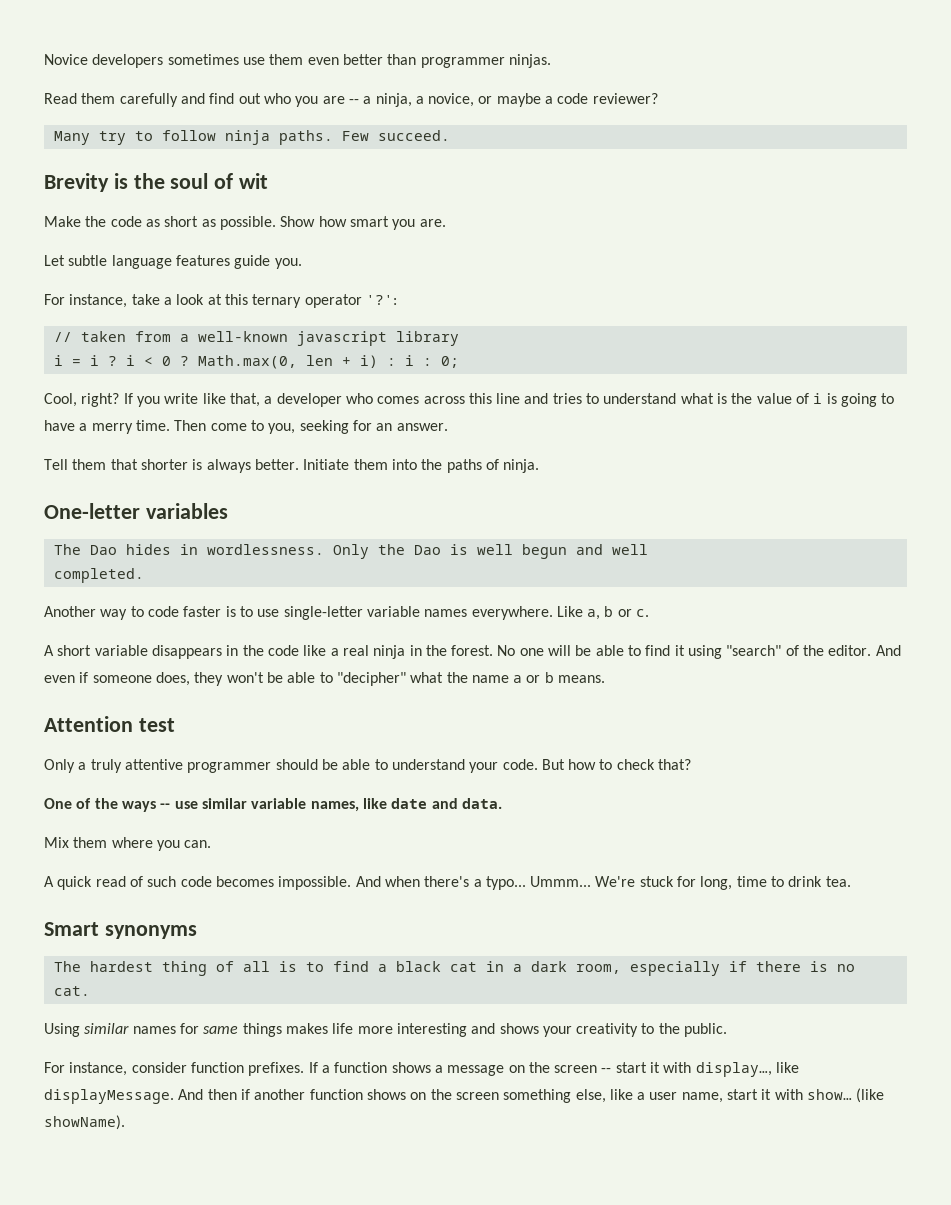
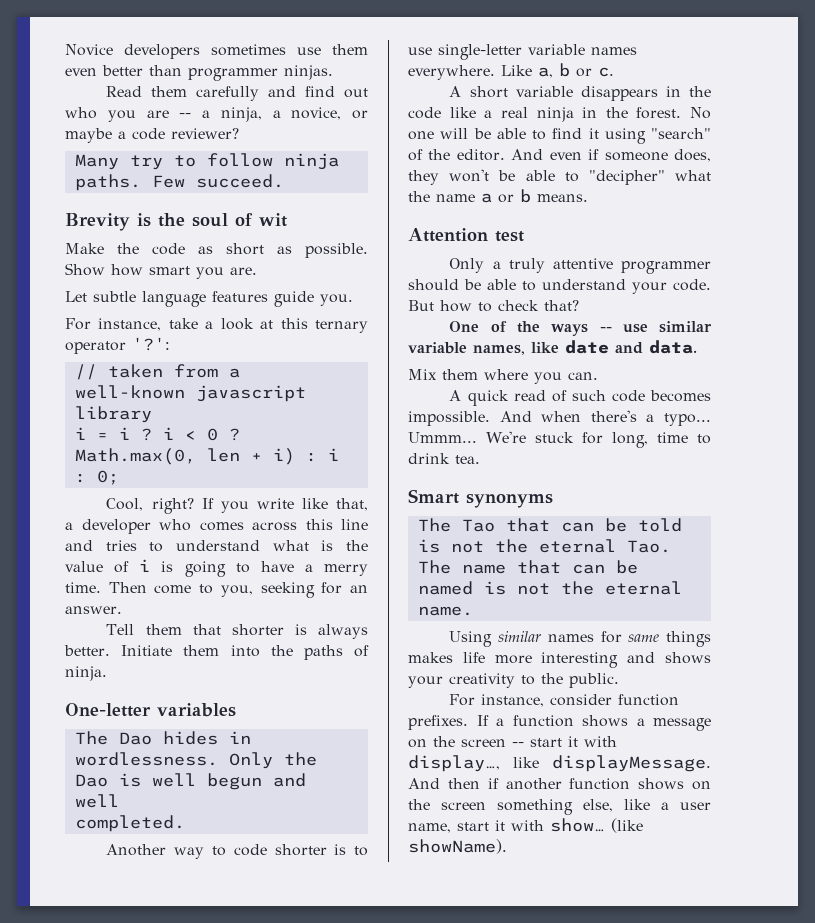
[183,606,222,617] faster -> [274,844,327,856] shorter
[89,961,855,976] [53,986,90,996] hardest thing of all is to find a black cat in a dark room, especially if there is no cat. -> [461,518,682,532] [417,539,671,553] [417,560,638,574] [417,581,682,595] [417,606,473,616] Tao that can be told is not the eternal Tao. The name that can be named is not the eternal name.

